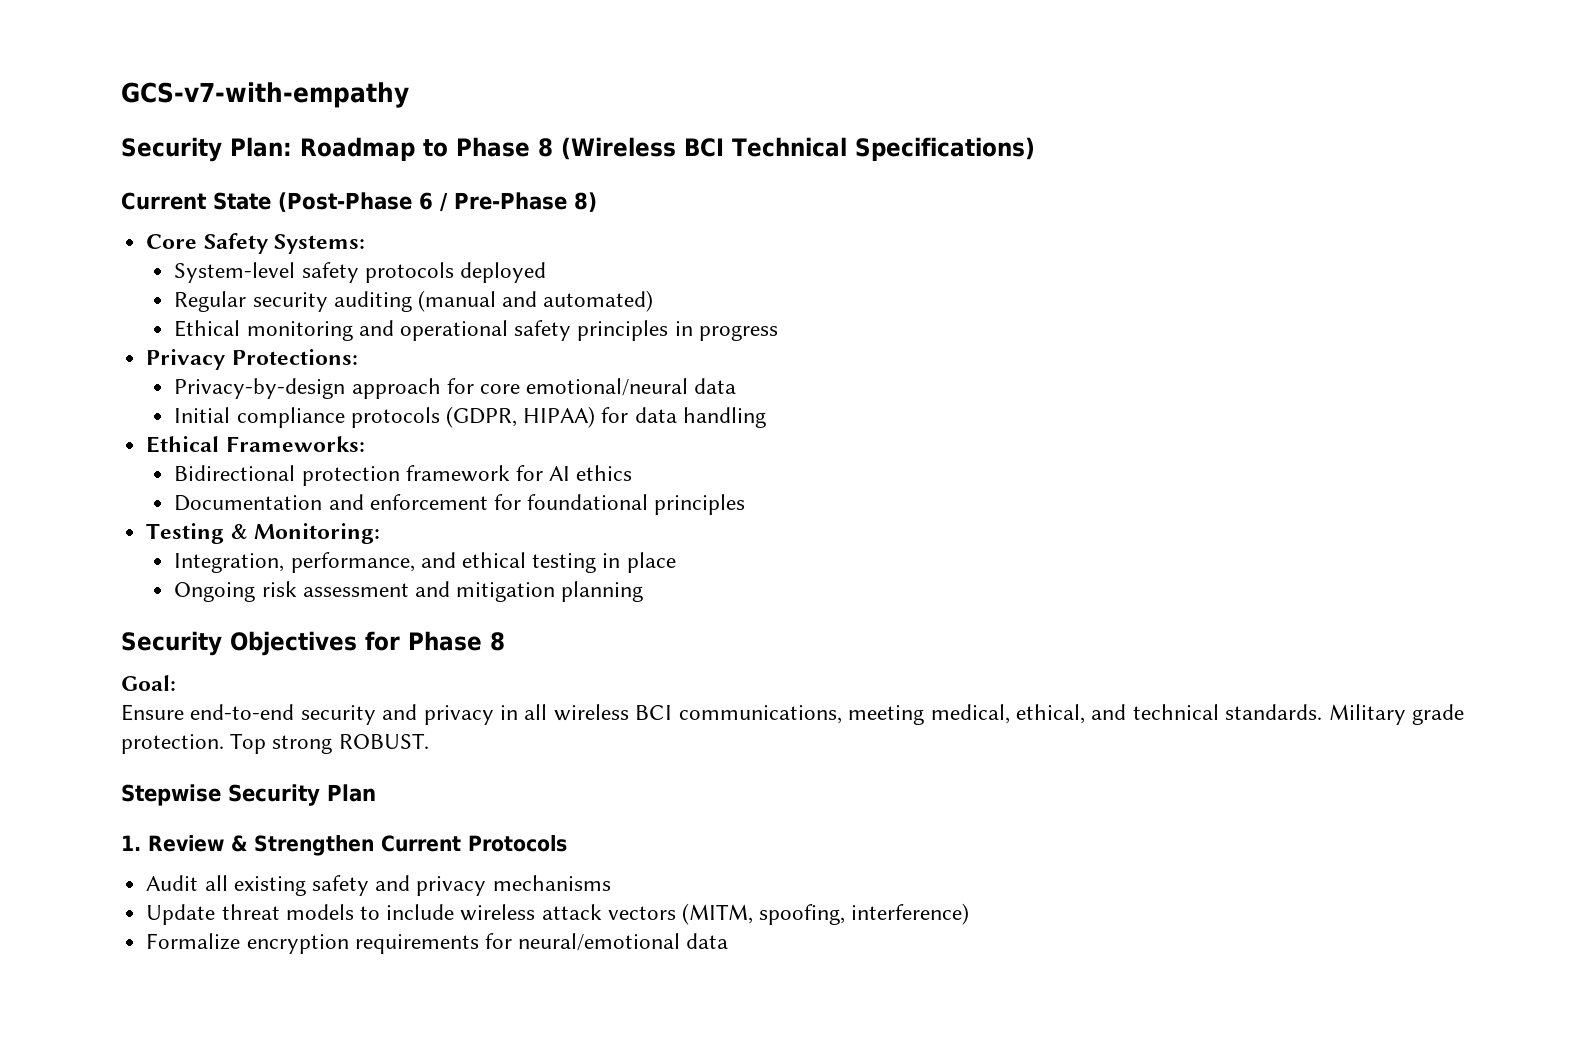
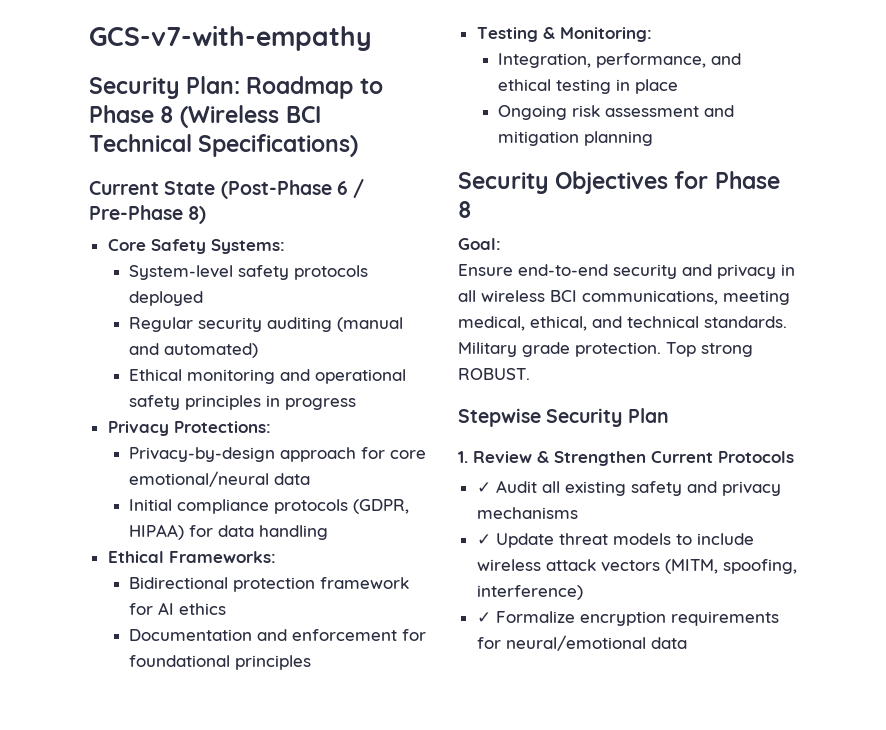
(567, 843) none -> [476,482,491,493] ✓
(611, 883) none -> [476,534,491,545] ✓
(970, 914) none -> [476,612,491,623] ✓

